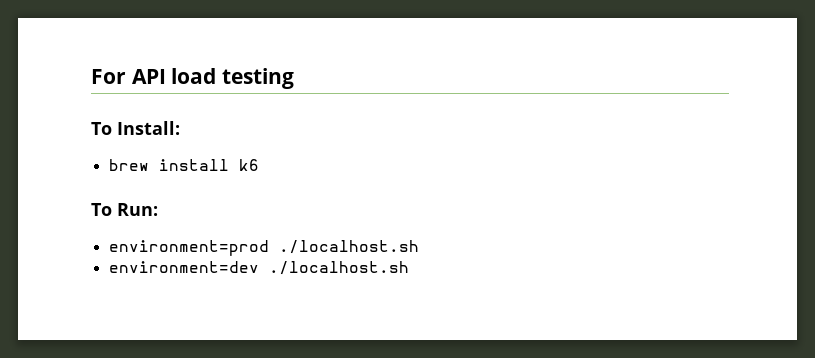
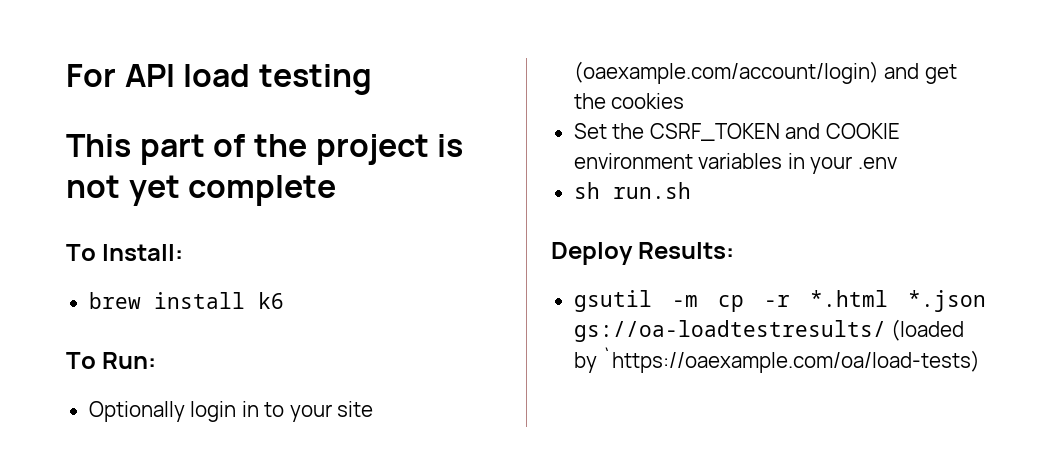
(294, 78) none -> [66,134,464,165] [66,175,337,206] // This part of the project is not yet complete
[108,240,419,256] [108,261,409,275] environment=prod ./localhost.sh // environment=dev ./localhost.sh -> [88,401,374,422] [573,61,957,84] [573,93,685,109] [573,123,900,141] [573,153,897,174] [573,182,691,199] [551,242,735,265] [573,290,986,312] [573,319,965,342] [573,347,981,373] Optionally login in to your site (oaexample.com/account/login) and get the cookies // Set the CSRF_TOKEN and COOKIE environment variables in your .env // sh run.sh // Deploy Results: // gsutil -m cp -r *.html *.json gs://oa-loadtestresults/ (loaded by `https://oaexample.com/oa/load-tests)

